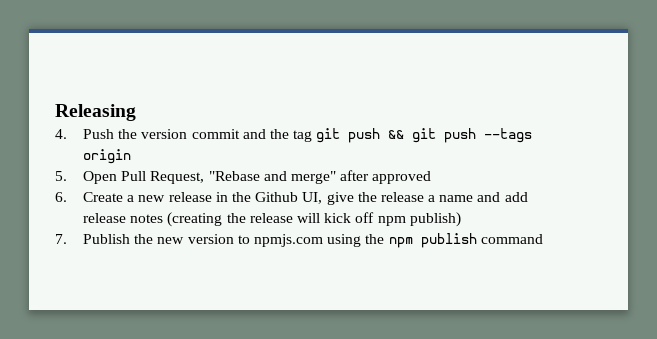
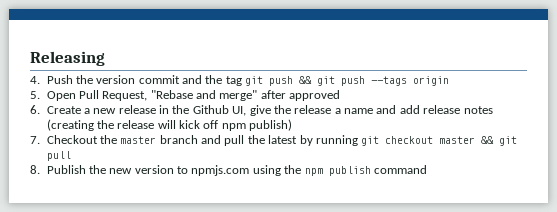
(67, 239) none -> [46,135,518,146] [46,151,71,161] [30,165,40,174] Checkout the master branch and pull the latest by running git checkout master && git pull // 8.

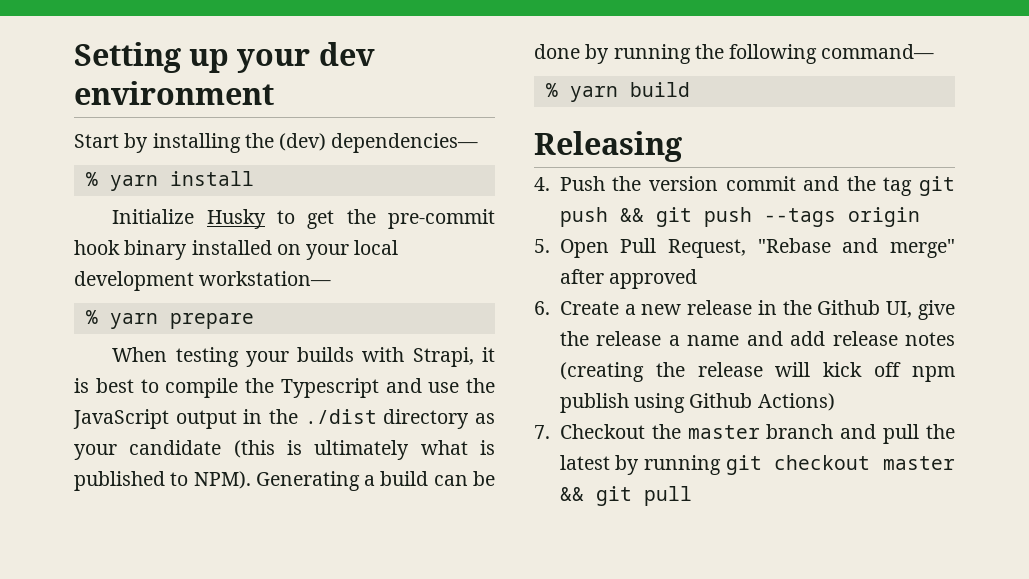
(30, 58) none -> [74,42,375,73] [74,81,274,105] [74,133,479,153] [85,171,254,191] [112,209,495,229] [74,240,399,260] [74,271,332,291] [85,310,254,329] [112,347,495,367] [74,378,495,398] [73,409,495,429] [74,440,495,460] [74,471,495,491] [534,44,935,64] [545,82,690,102] Setting up your dev environment // Start by installing the (dev) dependencies— // % yarn install // Initialize Husky to get the pre-commit hook binary installed on your local development workstation— // % yarn prepare // When testing your builds with Strapi, it is best to compile the Typescript and use the JavaScript output in the ./dist directory as your candidate (this is ultimately what is published to NPM). Generating a build can be done by running the following command— // % yarn build //
[249,119,293,131] publish) -> [559,393,835,413] publish using Github Actions)
[30,165,427,176] // 8. Publish the new version to npmjs.com using the npm publish command -> (692, 496) none

